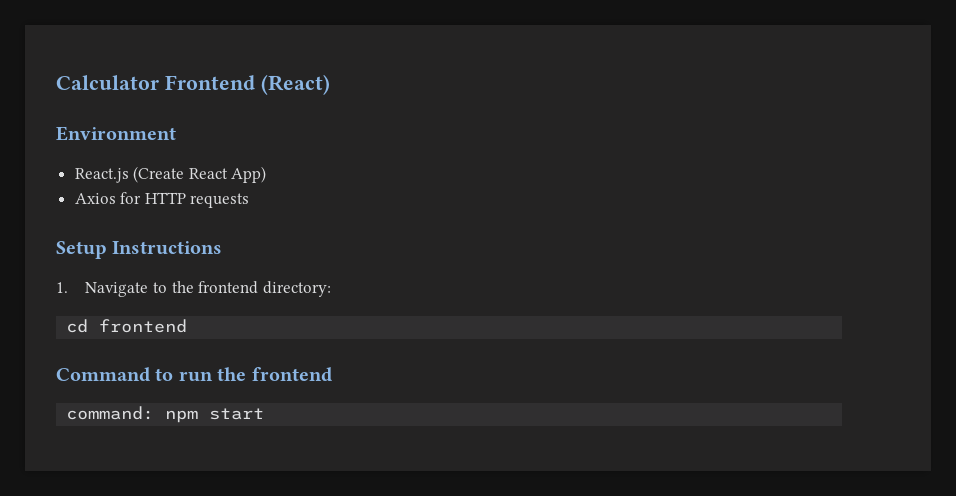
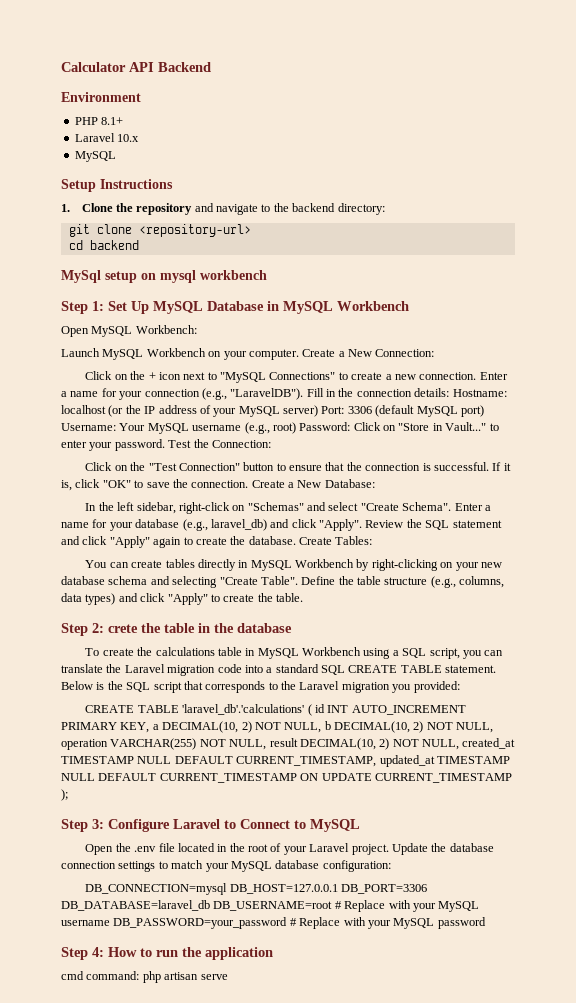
[164,74,330,95] Frontend (React) -> [129,62,211,72] API Backend
[74,166,267,183] [74,192,250,208] [56,241,223,259] [56,281,259,297] React.js (Create React App) // Axios for HTTP requests // Setup Instructions // 1. Navigate to the frontend -> [74,117,124,125] [74,133,140,142] [74,151,116,162] [61,179,173,192] [61,203,336,215] PHP 8.1+ // Laravel 10.x // MySQL // Setup Instructions // 1. Clone the repository and navigate to the backend
[66,319,188,333] [56,367,332,382] [66,406,265,423] cd frontend // Command to run the frontend // command: npm start -> [68,224,251,237] [68,240,139,250] [61,270,267,283] [61,301,409,314] [61,325,197,337] [61,348,435,360] [85,371,508,383] [61,388,507,400] [61,405,484,417] [61,422,499,434] [61,439,271,451] [85,462,511,471] [61,479,375,491] [85,502,491,514] [61,519,502,531] [61,536,373,548] [85,559,502,571] [61,576,505,588] [61,593,303,605] [61,623,292,636] [85,647,504,659] [61,664,497,676] [61,681,460,693] [85,704,466,716] [61,721,494,733] [61,738,516,750] [61,755,510,767] [61,773,512,783] [61,789,68,801] [61,819,360,832] [85,843,494,855] [61,860,391,872] [85,883,428,895] [61,900,480,912] [61,917,486,929] [61,947,273,960] [61,971,228,983] git clone <repository-url> // cd backend // MySql setup on mysql workbench // Step 1: Set Up MySQL Database in MySQL Workbench // Open MySQL Workbench: // Launch MySQL Workbench on your computer. Create a New Connection: // Click on the + icon next to "MySQL Connections" to create a new connection. Enter a name for your connection (e.g., "LaravelDB"). Fill in the connection details: Hostname: localhost (or the IP address of your MySQL server) Port: 3306 (default MySQL port) Username: Your MySQL username (e.g., root) Password: Click on "Store in Vault..." to enter your password. Test the Connection: // Click on the "Test Connection" button to ensure that the connection is successful. If it is, click "OK" to save the connection. Create a New Database: // In the left sidebar, right-click on "Schemas" and select "Create Schema". Enter a name for your database (e.g., laravel_db) and click "Apply". Review the SQL statement and click "Apply" again to create the database. Create Tables: // You can create tables directly in MySQL Workbench by right-clicking on your new database schema and selecting "Create Table". Define the table structure (e.g., columns, data types) and click "Apply" to create the table. // Step 2: crete the table in the database // To create the calculations table in MySQL Workbench using a SQL script, you can translate the Laravel migration code into a standard SQL CREATE TABLE statement. Below is the SQL script that corresponds to the Laravel migration you provided: // CREATE TABLE 'laravel_db'.'calculations' ( id INT AUTO_INCREMENT PRIMARY KEY, a DECIMAL(10, 2) NOT NULL, b DECIMAL(10, 2) NOT NULL, operation VARCHAR(255) NOT NULL, result DECIMAL(10, 2) NOT NULL, created_at TIMESTAMP NULL DEFAULT CURRENT_TIMESTAMP, updated_at TIMESTAMP NULL DEFAULT CURRENT_TIMESTAMP ON UPDATE CURRENT_TIMESTAMP ); // Step 3: Configure Laravel to Connect to MySQL // Open the .env file located in the root of your Laravel project. Update the database connection settings to match your MySQL database configuration: // DB_CONNECTION=mysql DB_HOST=127.0.0.1 DB_PORT=3306 DB_DATABASE=laravel_db DB_USERNAME=root # Replace with your MySQL username DB_PASSWORD=your_password # Replace with your MySQL password // Step 4: How to run the application // cmd command: php artisan serve

